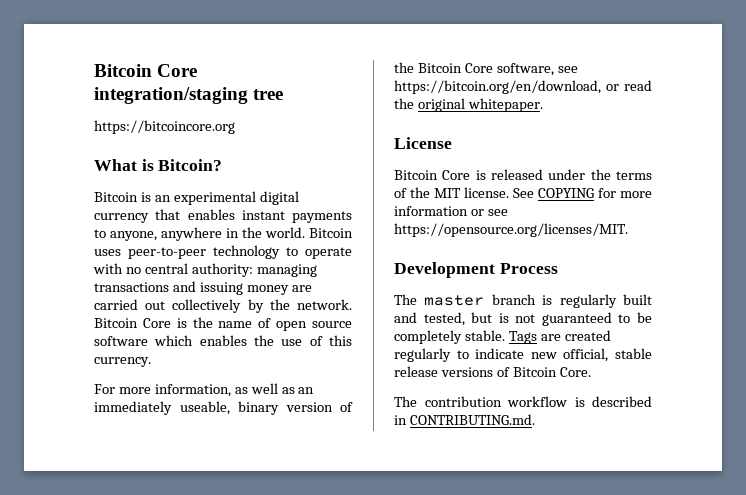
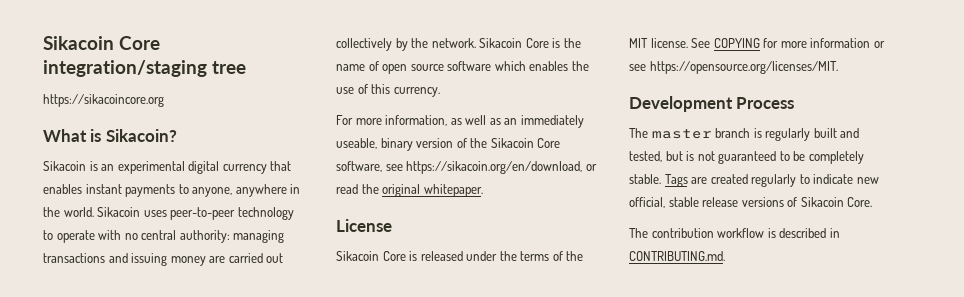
[94,64,152,77] Bitcoin -> [43,36,114,50] Sikacoin
[94,120,235,134] https://bitcoincore.org -> [43,94,164,107] https://sikacoincore.org
[158,159,223,171] [94,192,138,202] Bitcoin? // Bitcoin -> [105,129,177,142] [43,161,86,171] Sikacoin? // Sikacoin
[309,228,353,238] Bitcoin -> [97,207,141,217] Sikacoin
[94,318,138,328] Bitcoin -> [479,38,523,48] Sikacoin
[417,63,462,73] Bitcoin -> [490,138,534,148] Sikacoin
[394,80,601,94] https://bitcoin.org/en/download, -> [406,161,583,174] https://sikacoin.org/en/download,
[394,170,438,180] Bitcoin -> [336,251,379,261] Sikacoin
[512,367,557,377] Bitcoin -> [800,197,844,207] Sikacoin

